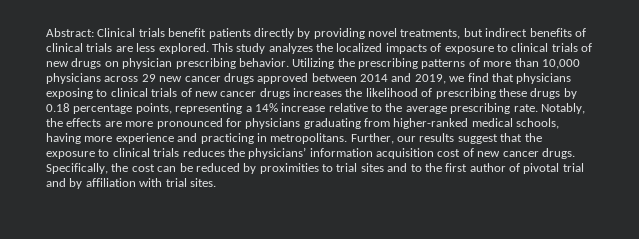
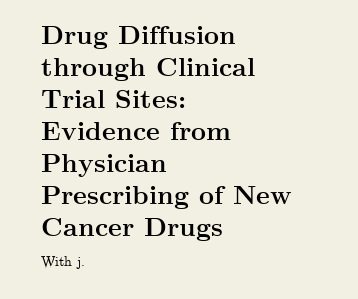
[46,28,586,39] [46,43,592,54] [46,58,580,69] [46,73,572,84] [46,88,577,99] [46,103,585,114] [46,118,560,129] [46,133,542,144] [46,147,575,159] [46,163,584,174] [46,178,216,189] Abstract: Clinical trials benefit patients directly by providing novel treatments, but indirect benefits of clinical trials are less explored. This study analyzes the localized impacts of exposure to clinical trials of new drugs on physician prescribing behavior. Utilizing the prescribing patterns of more than 10,000 physicians across 29 new cancer drugs approved between 2014 and 2019, we find that physicians exposing to clinical trials of new cancer drugs increases the likelihood of prescribing these drugs by 0.18 percentage points, representing a 14% increase relative to the average prescribing rate. Notably, the effects are more pronounced for physicians graduating from higher-ranked medical schools, having more experience and practicing in metropolitans. Further, our results suggest that the exposure to clinical trials reduces the physicians’ information acquisition cost of new cancer drugs. Specifically, the cost can be reduced by proximities to trial sites and to the first author of pivotal trial and by affiliation with trial sites. -> [41,26,236,49] [41,58,255,81] [41,90,186,108] [41,122,231,140] [41,154,167,177] [41,186,292,209] [41,218,223,241] [41,256,85,269] Drug Diffusion through Clinical Trial Sites: Evidence from Physician Prescribing of New Cancer Drugs // With j.

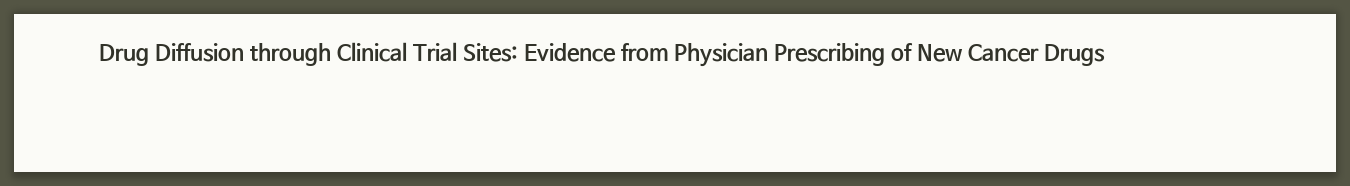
[41,256,85,269] // With j. -> (1106, 55) none

